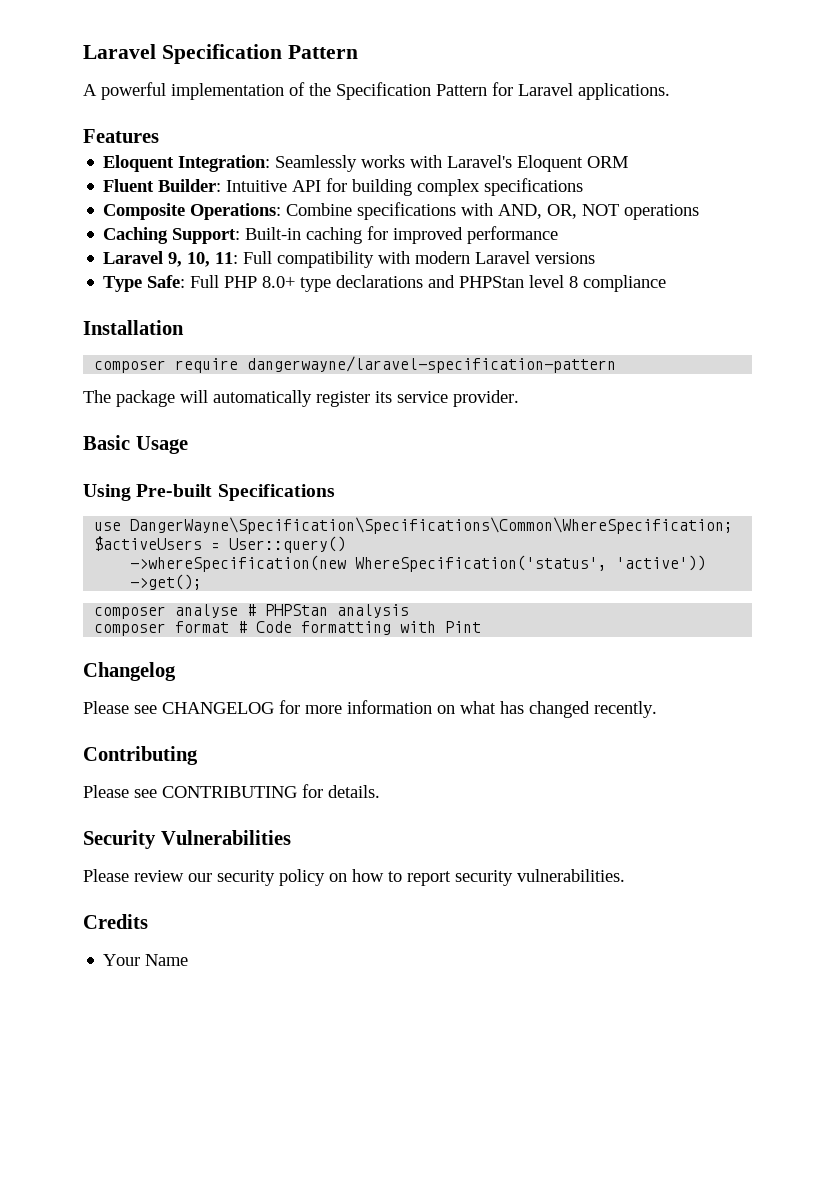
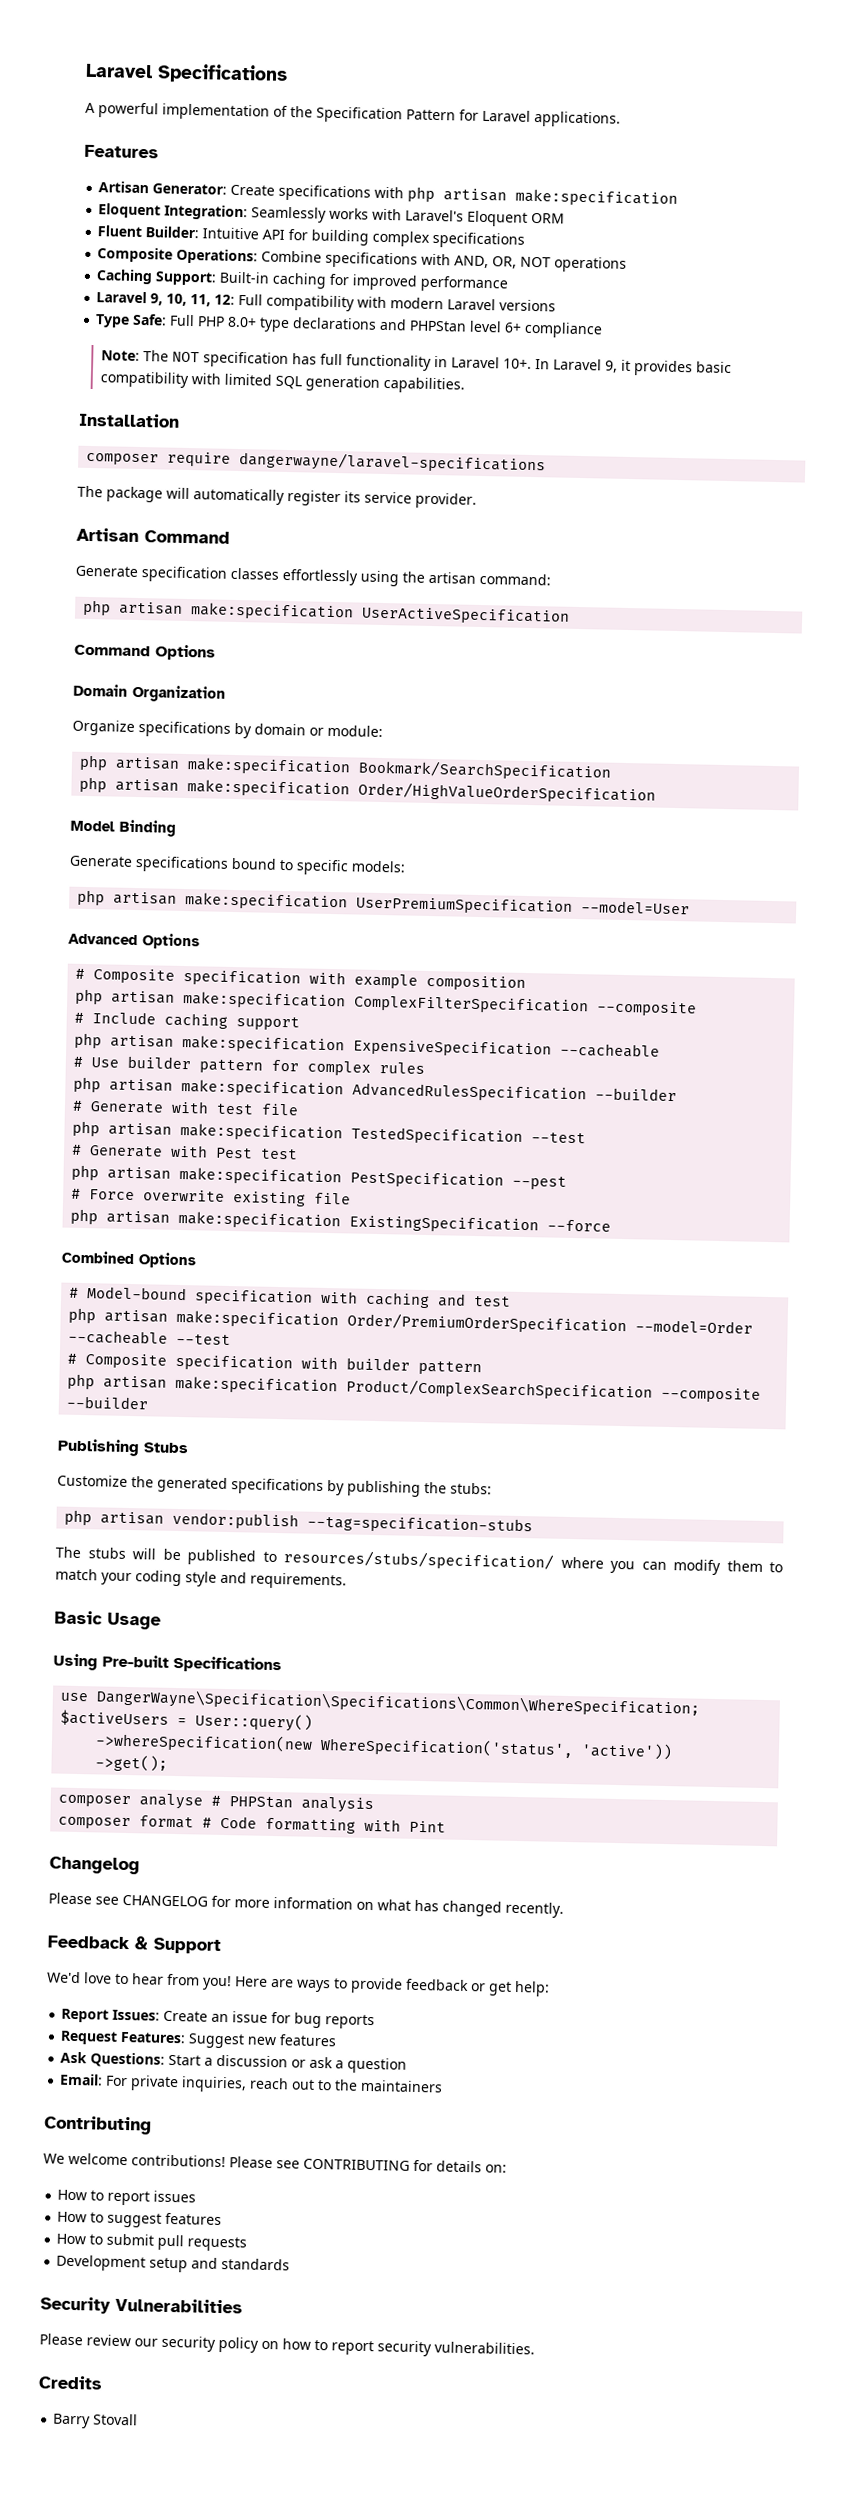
[83,44,358,64] Laravel Specification Pattern -> [85,63,288,84] Laravel Specifications
(159, 136) none -> [98,181,679,207] // Artisan Generator: Create specifications with php artisan make:specification
[215,252,239,264] 11: -> [190,294,236,307] 11, 12:
[569,276,579,288] 8 -> [504,322,523,333] 6+
(667, 283) none -> [100,350,732,377] [99,371,465,394] // Note: The NOT specification has full functionality in Laravel 10+. In Laravel 9, it provides basic compatibility with limited SQL generation capabilities.
[247,356,617,373] dangerwayne/laravel-specification-pattern -> [239,451,547,475] dangerwayne/laravel-specifications
(519, 398) none -> [76,527,230,544] [75,565,551,587] [83,599,571,625] [74,644,216,661] [73,683,226,703] [72,719,383,739] [79,754,613,781] [79,776,657,804] [70,819,176,837] [69,855,406,876] [77,889,691,915] [68,933,200,950] [75,968,527,992] [75,988,698,1017] [74,1011,301,1031] [74,1032,661,1058] [73,1055,426,1076] [73,1076,678,1103] [72,1100,300,1116] [72,1120,587,1145] [71,1144,299,1160] [71,1164,568,1190] [71,1188,352,1207] [70,1208,612,1234] [61,1250,196,1269] [69,1286,512,1309] [68,1307,754,1335] [68,1329,232,1346] [67,1353,483,1376] [67,1373,762,1403] [66,1395,150,1410] [57,1438,189,1457] [57,1474,492,1497] [64,1509,534,1535] [55,1546,783,1576] [55,1568,347,1590] // Artisan Command // Generate specification classes effortlessly using the artisan command: // php artisan make:specification UserActiveSpecification // Command Options // Domain Organization // Organize specifications by domain or module: // php artisan make:specification Bookmark/SearchSpecification // php artisan make:specification Order/HighValueOrderSpecification // Model Binding // Generate specifications bound to specific models: // php artisan make:specification UserPremiumSpecification --model=User // Advanced Options // # Composite specification with example composition // php artisan make:specification ComplexFilterSpecification --composite // # Include caching support // php artisan make:specification ExpensiveSpecification --cacheable // # Use builder pattern for complex rules // php artisan make:specification AdvancedRulesSpecification --builder // # Generate with test file // php artisan make:specification TestedSpecification --test // # Generate with Pest test // php artisan make:specification PestSpecification --pest // # Force overwrite existing file // php artisan make:specification ExistingSpecification --force // Combined Options // # Model-bound specification with caching and test // php artisan make:specification Order/PremiumOrderSpecification --model=Order --cacheable --test // # Composite specification with builder pattern // php artisan make:specification Product/ComplexSearchSpecification --composite --builder // Publishing Stubs // Customize the generated specifications by publishing the stubs: // php artisan vendor:publish --tag=specification-stubs // The stubs will be published to resources/stubs/specification/ where you can modify them to match your coding style and requirements.
[83,746,198,765] [83,784,380,798] Contributing // Please see CONTRIBUTING for details. -> [47,1935,222,1954] [47,1971,550,1997] [61,2008,376,2030] [60,2030,338,2049] [60,2051,408,2074] [59,2073,444,2093] [44,2115,152,2135] [43,2152,507,2173] [57,2189,197,2206] [57,2211,223,2228] [56,2233,248,2252] [56,2254,291,2273] Feedback & Support // We'd love to hear from you! Here are ways to provide feedback or get help: // Report Issues: Create an issue for bug reports // Request Features: Suggest new features // Ask Questions: Start a discussion or ask a question // Email: For private inquiries, reach out to the maintainers // Contributing // We welcome contributions! Please see CONTRIBUTING for details on: // How to report issues // How to suggest features // How to submit pull requests // Development setup and standards
[103,954,189,966] Your Name -> [52,2413,139,2429] Barry Stovall

